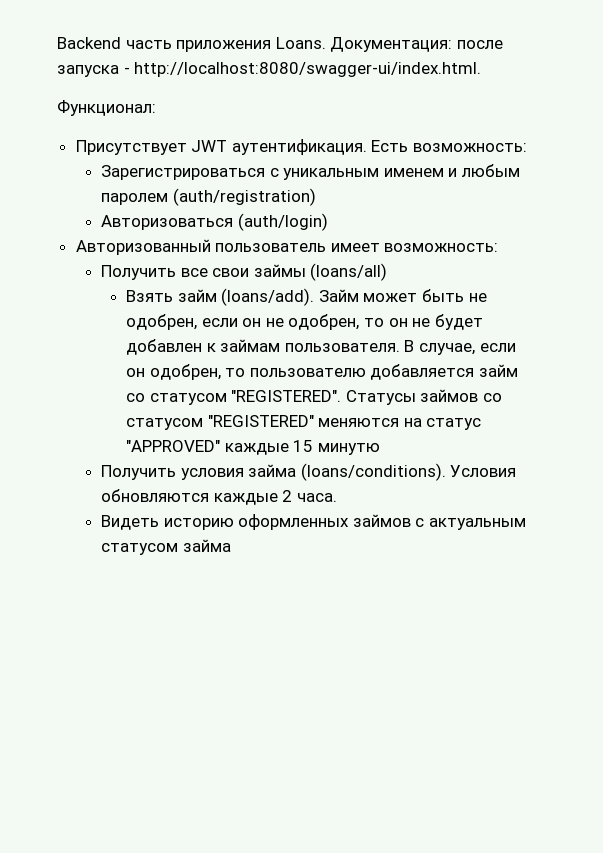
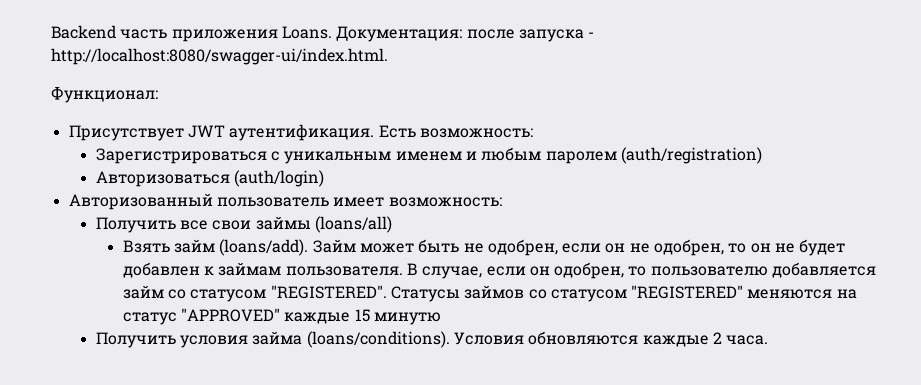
[100,514,526,530] [100,539,231,555] // Видеть историю оформленных займов с актуальным статусом займа -> (769, 340) none

